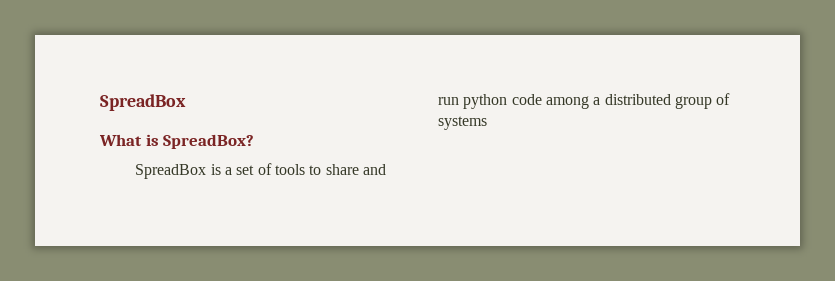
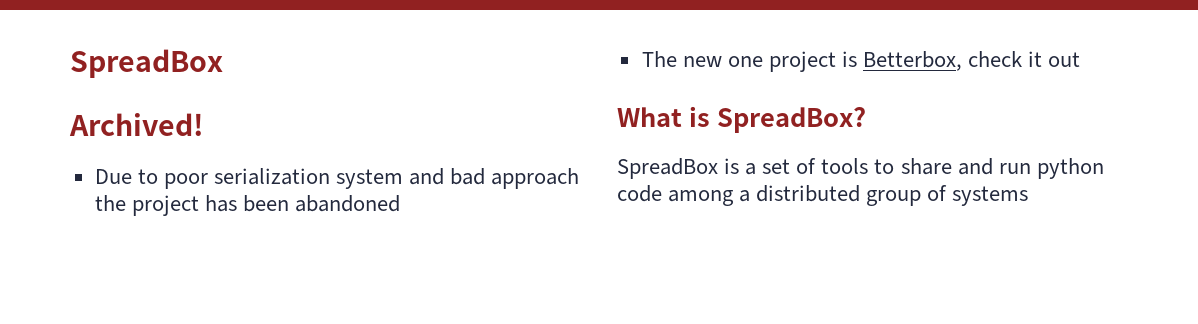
[100,94,186,111] SpreadBox -> [70,49,223,78] [69,113,204,136] [94,168,580,189] [94,195,401,216] [641,51,1081,72] SpreadBox // Archived! // Due to poor serialization system and bad approach the project has been abandoned // The new one project is Betterbox, check it out

